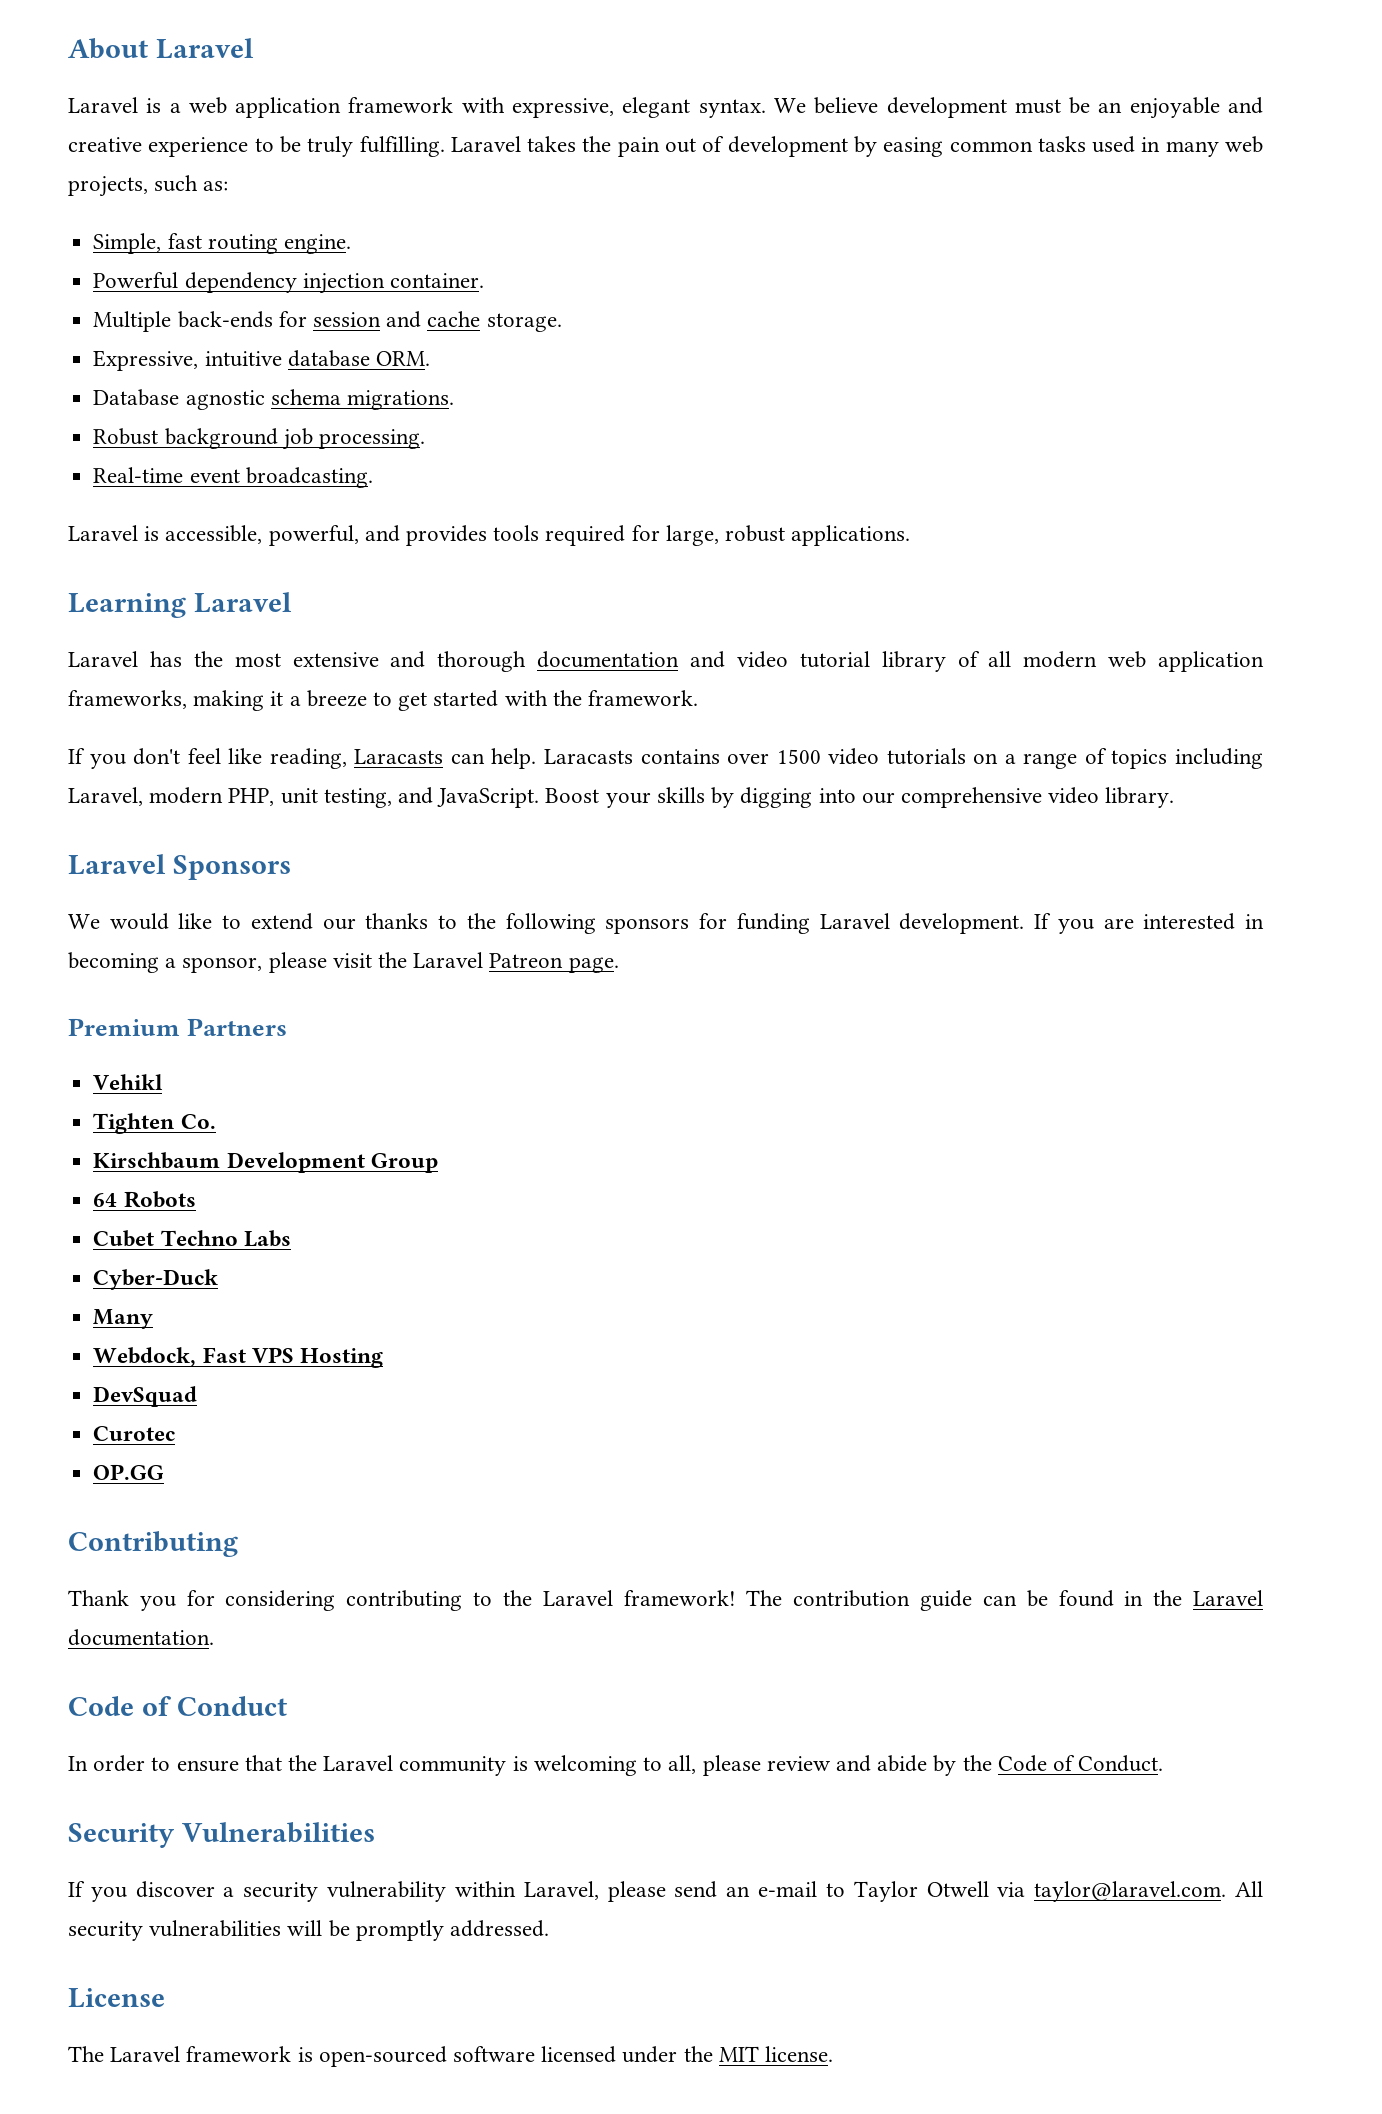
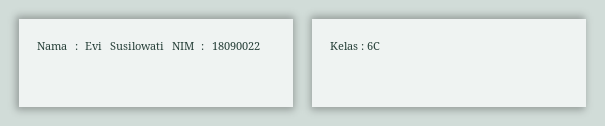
[68,38,254,59] [68,97,1263,119] [68,136,1263,157] [68,175,229,197] [93,233,351,254] [93,272,484,294] [93,311,562,332] [93,350,430,371] [93,389,454,410] [93,428,425,450] [93,467,373,488] [68,525,911,546] [68,592,292,618] [68,651,1264,672] [68,690,699,711] [68,748,1263,769] [68,787,1175,808] [68,854,291,880] [68,913,1264,934] [68,952,619,973] [68,1018,288,1036] [93,1074,164,1090] [93,1113,216,1134] [93,1152,438,1173] [93,1191,196,1208] [93,1230,291,1247] [93,1269,219,1290] [93,1309,154,1329] [93,1347,383,1368] [93,1386,198,1407] [93,1426,176,1441] [93,1464,165,1480] [68,1531,238,1557] [68,1590,1263,1611] [68,1629,214,1646] [68,1696,287,1716] [68,1755,1164,1776] [68,1822,375,1848] [68,1881,1264,1902] [68,1920,550,1941] [68,1988,165,2008] [68,2046,834,2067] About Laravel // Laravel is a web application framework with expressive, elegant syntax. We believe development must be an enjoyable and creative experience to be truly fulfilling. Laravel takes the pain out of development by easing common tasks used in many web projects, such as: // Simple, fast routing engine. // Powerful dependency injection container. // Multiple back-ends for session and cache storage. // Expressive, intuitive database ORM. // Database agnostic schema migrations. // Robust background job processing. // Real-time event broadcasting. // Laravel is accessible, powerful, and provides tools required for large, robust applications. // Learning Laravel // Laravel has the most extensive and thorough documentation and video tutorial library of all modern web application frameworks, making it a breeze to get started with the framework. // If you don't feel like reading, Laracasts can help. Laracasts contains over 1500 video tutorials on a range of topics including Laravel, modern PHP, unit testing, and JavaScript. Boost your skills by digging into our comprehensive video library. // Laravel Sponsors // We would like to extend our thanks to the following sponsors for funding Laravel development. If you are interested in becoming a sponsor, please visit the Laravel Patreon page. // Premium Partners // Vehikl // Tighten Co. // Kirschbaum Development Group // 64 Robots // Cubet Techno Labs // Cyber-Duck // Many // Webdock, Fast VPS Hosting // DevSquad // Curotec // OP.GG // Contributing // Thank you for considering contributing to the Laravel framework! The contribution guide can be found in the Laravel documentation. // Code of Conduct // In order to ensure that the Laravel community is welcoming to all, please review and abide by the Code of Conduct. // Security Vulnerabilities // If you discover a security vulnerability within Laravel, please send an e-mail to Taylor Otwell via taylor@laravel.com. All security vulnerabilities will be promptly addressed. // License // The Laravel framework is open-sourced software licensed under the MIT license. -> [37,42,380,50] Nama : Evi Susilowati NIM : 18090022 Kelas : 6C

